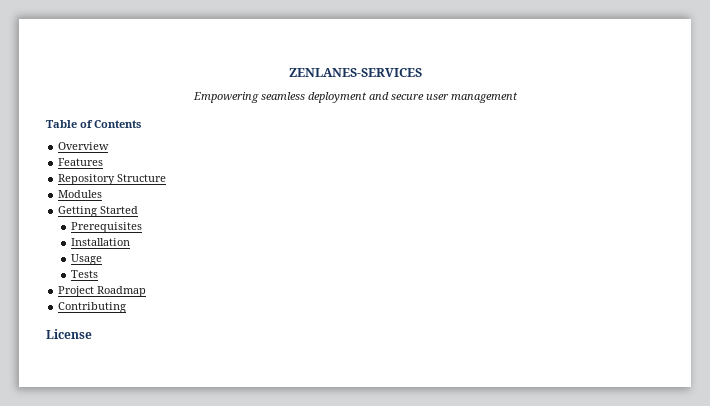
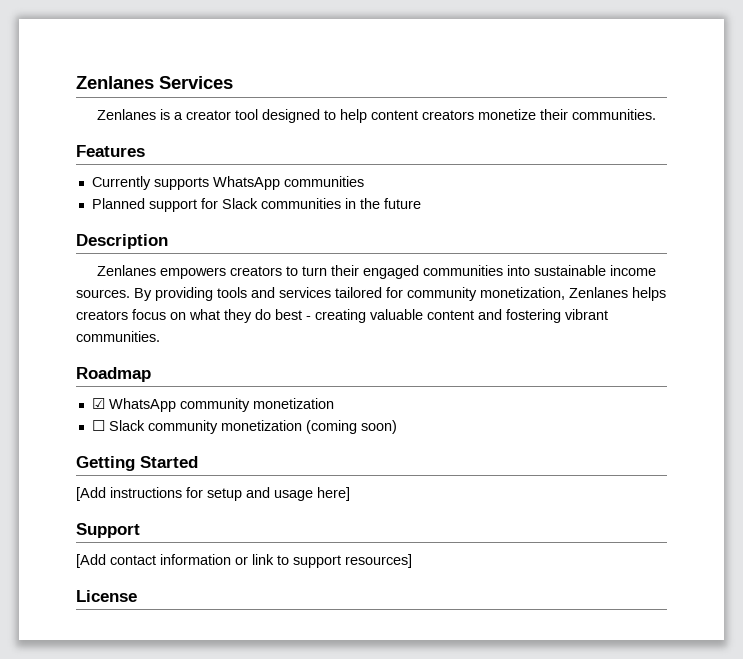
[288,68,422,77] [192,92,518,103] [46,120,141,128] [58,142,110,150] [58,158,104,166] [58,174,167,185] [58,190,103,198] [58,206,139,217] [70,222,142,233] [70,238,130,246] [70,254,102,265] [70,270,98,278] [58,286,147,297] [58,302,127,313] ZENLANES-SERVICES // Empowering seamless deployment and secure user management // Table of Contents // Overview // Features // Repository Structure // Modules // Getting Started // Prerequisites // Installation // Usage // Tests // Project Roadmap // Contributing -> [76,76,233,89] [96,109,656,123] [76,145,145,157] [91,176,364,190] [91,198,421,212] [76,234,168,249] [96,265,656,279] [76,287,666,301] [76,309,608,323] [76,331,160,342] [76,367,151,382] [91,398,334,412] [91,420,397,434] [76,456,198,471] [76,487,350,501] [76,523,140,538] [76,554,412,568] Zenlanes Services // Zenlanes is a creator tool designed to help content creators monetize their communities. // Features // Currently supports WhatsApp communities // Planned support for Slack communities in the future // Description // Zenlanes empowers creators to turn their engaged communities into sustainable income sources. By providing tools and services tailored for community monetization, Zenlanes helps creators focus on what they do best - creating valuable content and fostering vibrant communities. // Roadmap // ☑ WhatsApp community monetization // ☐ Slack community monetization (coming soon) // Getting Started // [Add instructions for setup and usage here] // Support // [Add contact information or link to support resources]

